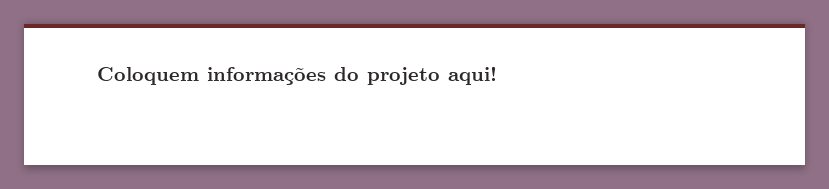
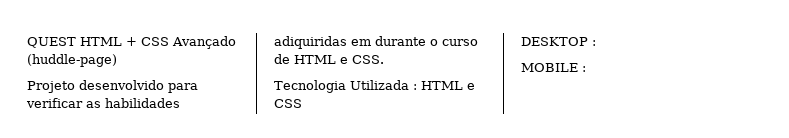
[97,66,497,85] Coloquem informações do projeto aqui! -> [27,36,236,49] [27,54,117,67] [27,80,198,93] [26,98,180,108] [274,36,478,49] [274,54,384,64] [274,80,475,93] [274,99,302,108] [521,37,596,46] [521,63,586,72] QUEST HTML + CSS Avançado (huddle-page) // Projeto desenvolvido para verificar as habilidades adiquiridas em durante o curso de HTML e CSS. // Tecnologia Utilizada : HTML e CSS // DESKTOP : // MOBILE :

